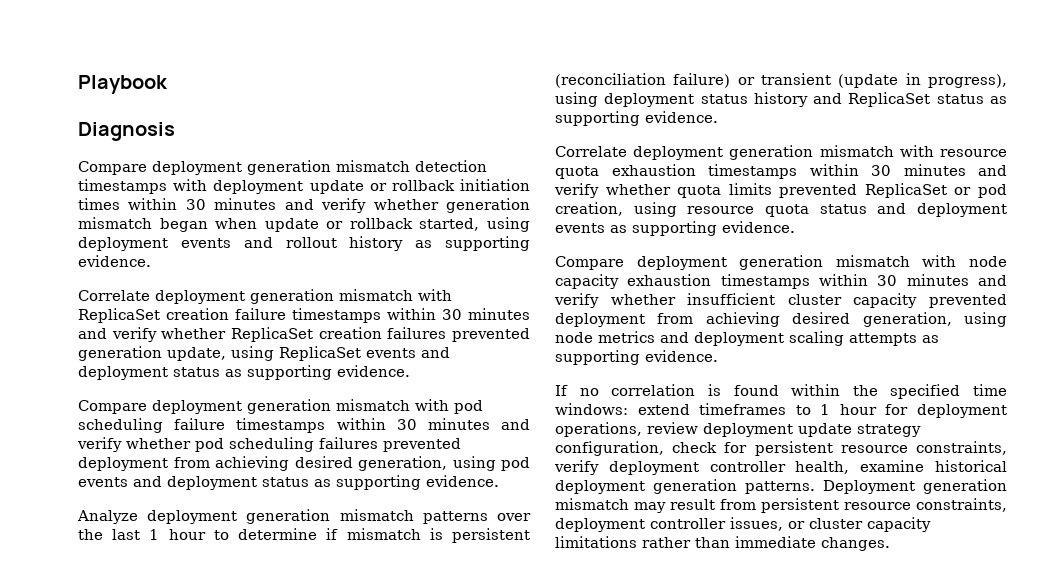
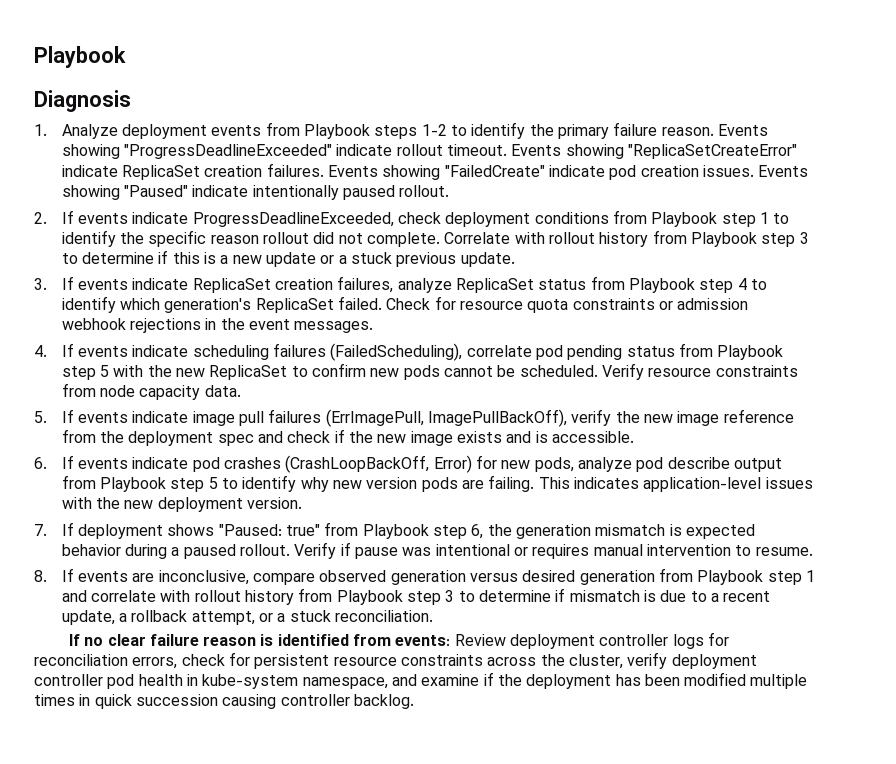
[78,160,487,175] [78,179,530,194] [78,198,530,213] [78,217,530,232] [78,236,530,251] [78,255,151,267] [78,289,452,304] [78,308,530,323] [78,327,530,342] [78,346,450,361] [78,365,410,380] [78,399,483,414] [78,418,530,433] [77,437,461,452] [78,456,530,471] [78,475,499,490] [77,509,531,524] [78,529,206,540] Compare deployment generation mismatch detection timestamps with deployment update or rollback initiation times within 30 minutes and verify whether generation mismatch began when update or rollback started, using deployment events and rollout history as supporting evidence. // Correlate deployment generation mismatch with ReplicaSet creation failure timestamps within 30 minutes and verify whether ReplicaSet creation failures prevented generation update, using ReplicaSet events and deployment status as supporting evidence. // Compare deployment generation mismatch with pod scheduling failure timestamps within 30 minutes and verify whether pod scheduling failures prevented deployment from achieving desired generation, using pod events and deployment status as supporting evidence. // Analyze deployment generation mismatch patterns over the last 1 hour -> [34,122,768,139] [61,144,797,159] [61,163,809,180] [61,185,450,200] [34,210,790,227] [61,230,809,247] [61,250,515,267] [34,276,767,293] [61,296,749,313] [61,318,374,333] [34,343,784,361] [61,363,798,380] [61,383,241,400] [34,409,794,427] [61,429,634,446] [34,455,782,473] [61,475,813,492] [61,497,302,512] [34,522,755,539] [61,542,813,559] [34,568,815,585] [61,588,455,605] 1. Analyze deployment events from Playbook steps 1-2 to identify the primary failure reason. Events showing "ProgressDeadlineExceeded" indicate rollout timeout. Events showing "ReplicaSetCreateError" indicate ReplicaSet creation failures. Events showing "FailedCreate" indicate pod creation issues. Events showing "Paused" indicate intentionally paused rollout. // 2. If events indicate ProgressDeadlineExceeded, check deployment conditions from Playbook step 1 to identify the specific reason rollout did not complete. Correlate with rollout history from Playbook step 3 to determine if this is a new update or a stuck previous update. // 3. If events indicate ReplicaSet creation failures, analyze ReplicaSet status from Playbook step 4 to identify which generation's ReplicaSet failed. Check for resource quota constraints or admission webhook rejections in the event messages. // 4. If events indicate scheduling failures (FailedScheduling), correlate pod pending status from Playbook step 5 with the new ReplicaSet to confirm new pods cannot be scheduled. Verify resource constraints from node capacity data. // 5. If events indicate image pull failures (ErrImagePull, ImagePullBackOff), verify the new image reference from the deployment spec and check if the new image exists and is accessible. // 6. If events indicate pod crashes (CrashLoopBackOff, Error) for new pods, analyze pod describe output from Playbook step 5 to identify why new version pods are failing. This indicates application-level issues with the new deployment version. // 7. If deployment shows "Paused: true" from Playbook step 6, the generation mismatch is expected behavior during a paused rollout. Verify if pause was intentional or requires manual intervention to resume. // 8. If events are inconclusive, compare observed generation versus desired generation from Playbook step 1 and correlate with rollout history from Playbook step 3
[452,528,530,543] [555,73,1007,88] [555,92,1007,107] [555,111,718,126] [555,145,1007,160] [555,164,1007,179] [554,183,1007,198] [555,202,1007,217] [555,221,795,236] [555,255,1007,270] [555,274,1007,289] [554,293,1007,308] [555,312,1007,327] [555,331,939,346] [555,350,718,365] [555,384,1007,399] [555,403,1007,418] [555,422,921,437] [555,441,1007,456] [554,460,1007,475] [555,479,1007,494] [555,498,1007,513] [555,517,931,532] [555,536,890,551] persistent (reconciliation failure) or transient (update in progress), using deployment status history and ReplicaSet status as supporting evidence. // Correlate deployment generation mismatch with resource quota exhaustion timestamps within 30 minutes and verify whether quota limits prevented ReplicaSet or pod creation, using resource quota status and deployment events as supporting evidence. // Compare deployment generation mismatch with node capacity exhaustion timestamps within 30 minutes and verify whether insufficient cluster capacity prevented deployment from achieving desired generation, using node metrics and deployment scaling attempts as supporting evidence. // If no correlation is found within the specified time windows: extend timeframes to 1 hour for deployment operations, review deployment update strategy configuration, check for persistent resource constraints, verify deployment controller health, examine historical deployment generation patterns. Deployment generation mismatch may result from persistent resource constraints, deployment controller issues, or cluster capacity limitations rather than immediate changes. -> [660,590,771,602] [61,610,433,625] [68,632,730,649] [34,652,757,669] [34,672,808,689] [34,694,414,709] due to a recent update, a rollback attempt, or a stuck reconciliation. // If no clear failure reason is identified from events: Review deployment controller logs for reconciliation errors, check for persistent resource constraints across the cluster, verify deployment controller pod health in kube-system namespace, and examine if the deployment has been modified multiple times in quick succession causing controller backlog.

